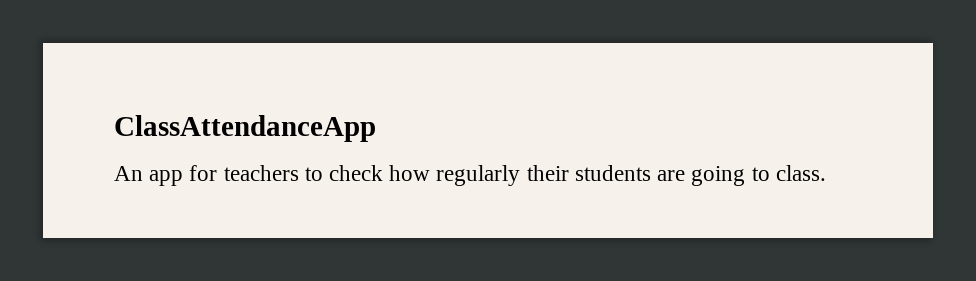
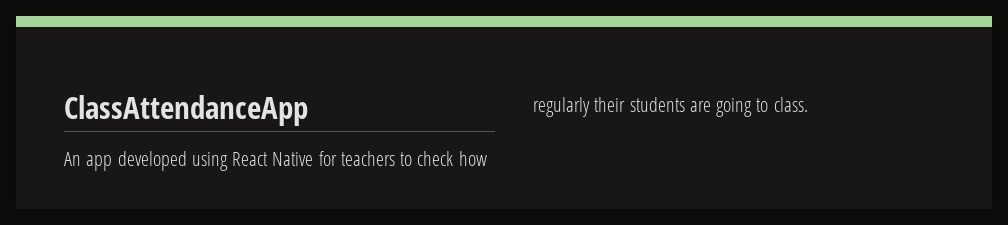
(184, 178) none -> [117,151,314,171] developed using React Native

